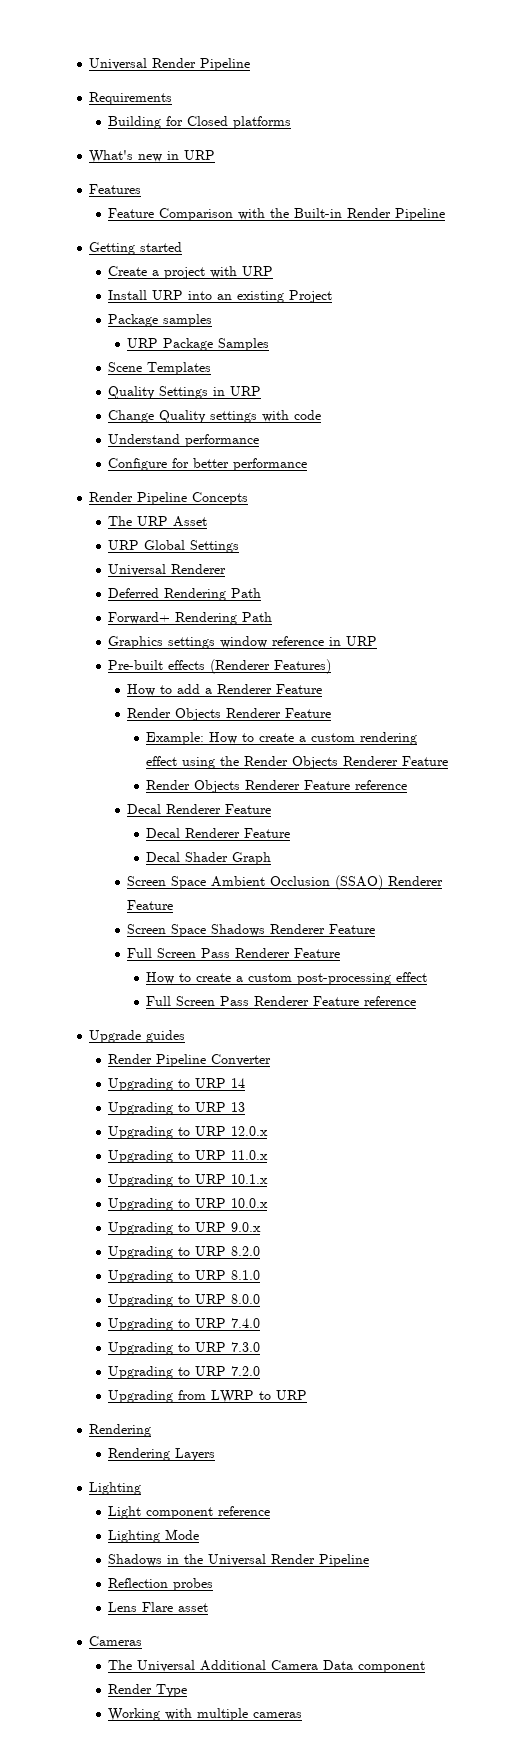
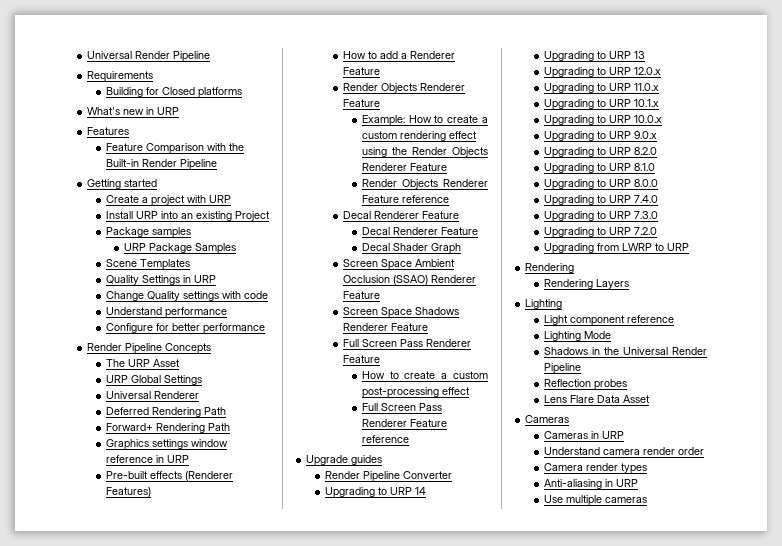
[178,1603,209,1612] asset -> [596,395,650,403] Data Asset
[108,1660,426,1673] [108,1684,188,1697] [108,1708,193,1721] The Universal Additional Camera Data component // Render Type // Working with -> [543,431,624,439] [543,447,704,455] [543,463,647,474] [543,479,638,489] [543,495,563,503] Cameras in URP // Understand camera render order // Camera render types // Anti-aliasing in URP // Use

